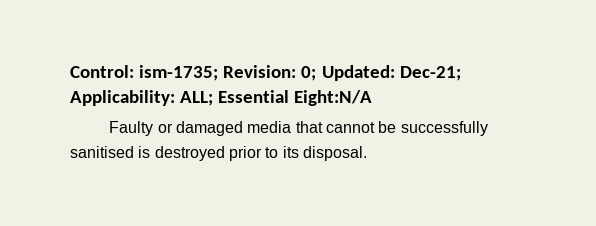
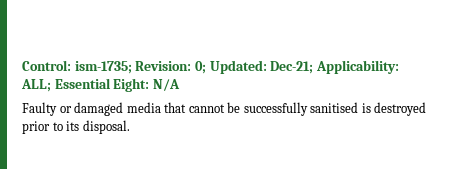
[294,90,373,106] Eight:N/A -> [113,78,180,92] Eight: N/A

